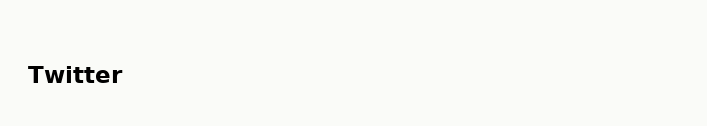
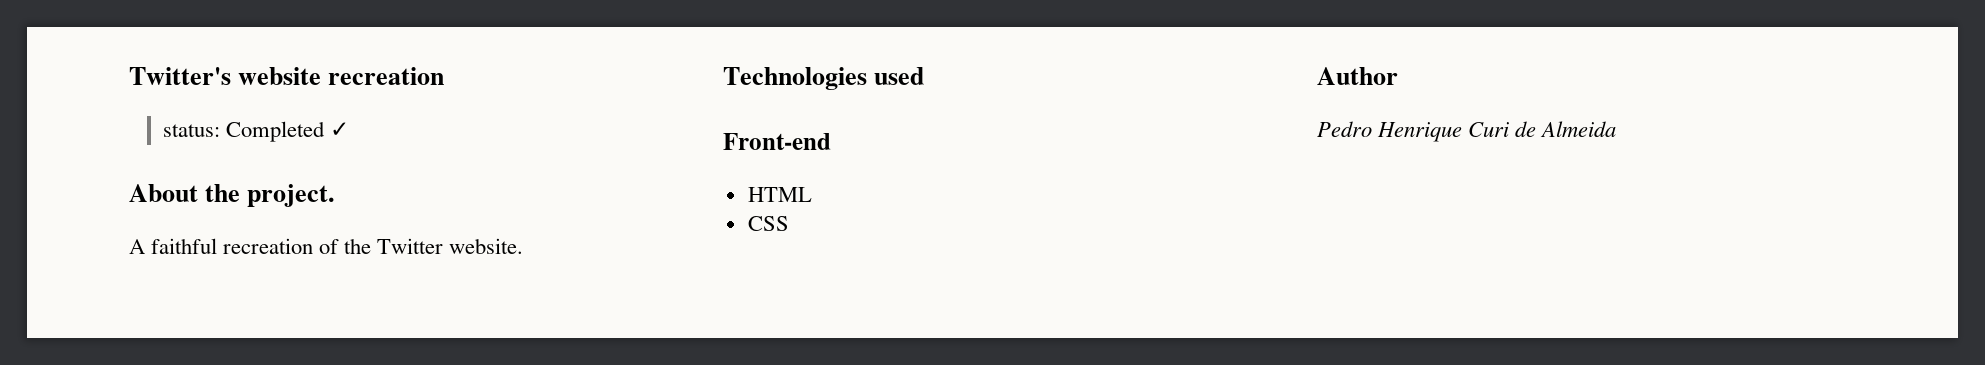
[28,66,123,83] Twitter -> [129,67,445,85] [163,121,350,142] [129,184,336,207] [129,238,524,254] [723,67,925,90] [723,133,831,150] [747,187,812,202] [747,216,789,231] [1317,67,1398,85] [1317,121,1617,142] Twitter's website recreation // status: Completed ✓ // About the project. // A faithful recreation of the Twitter website. // Technologies used // Front-end // HTML // CSS // Author // Pedro Henrique Curi de Almeida

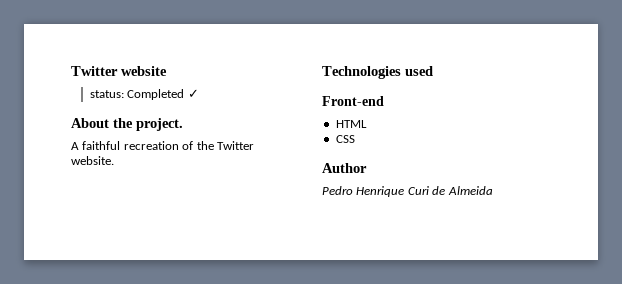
[129,67,231,85] Twitter's -> [71,66,118,76] Twitter
[328,67,445,85] recreation -> (167, 71) none

